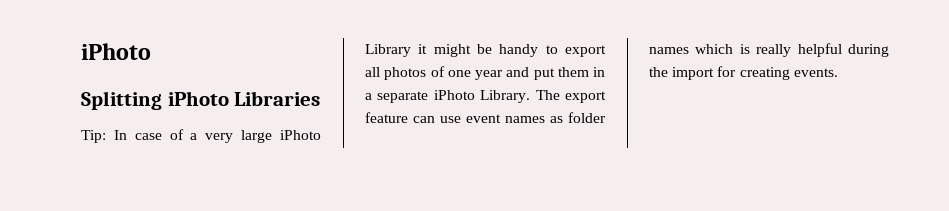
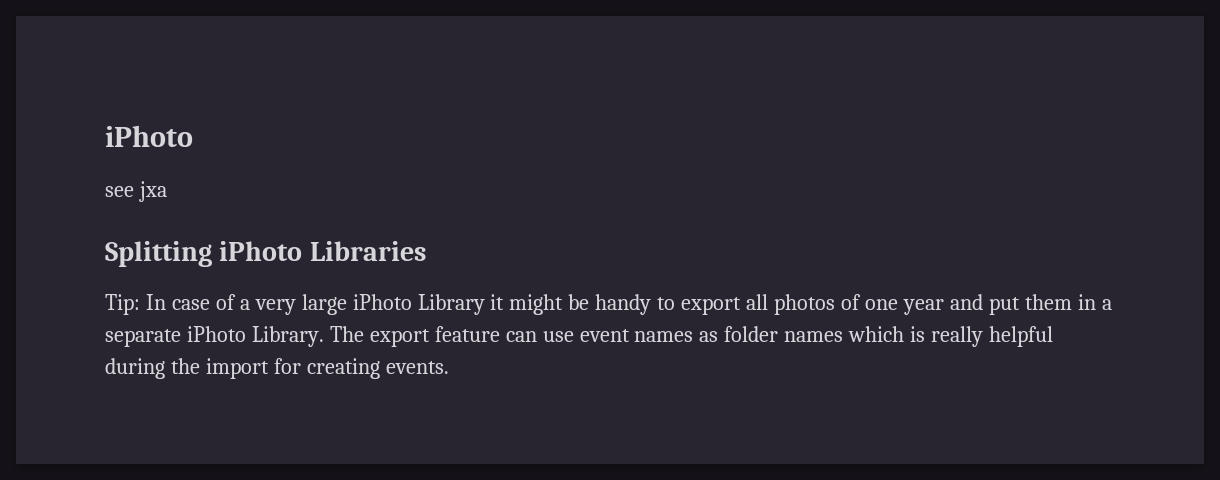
[81,43,151,60] iPhoto -> [105,125,193,147] [105,181,167,202] iPhoto // see jxa

